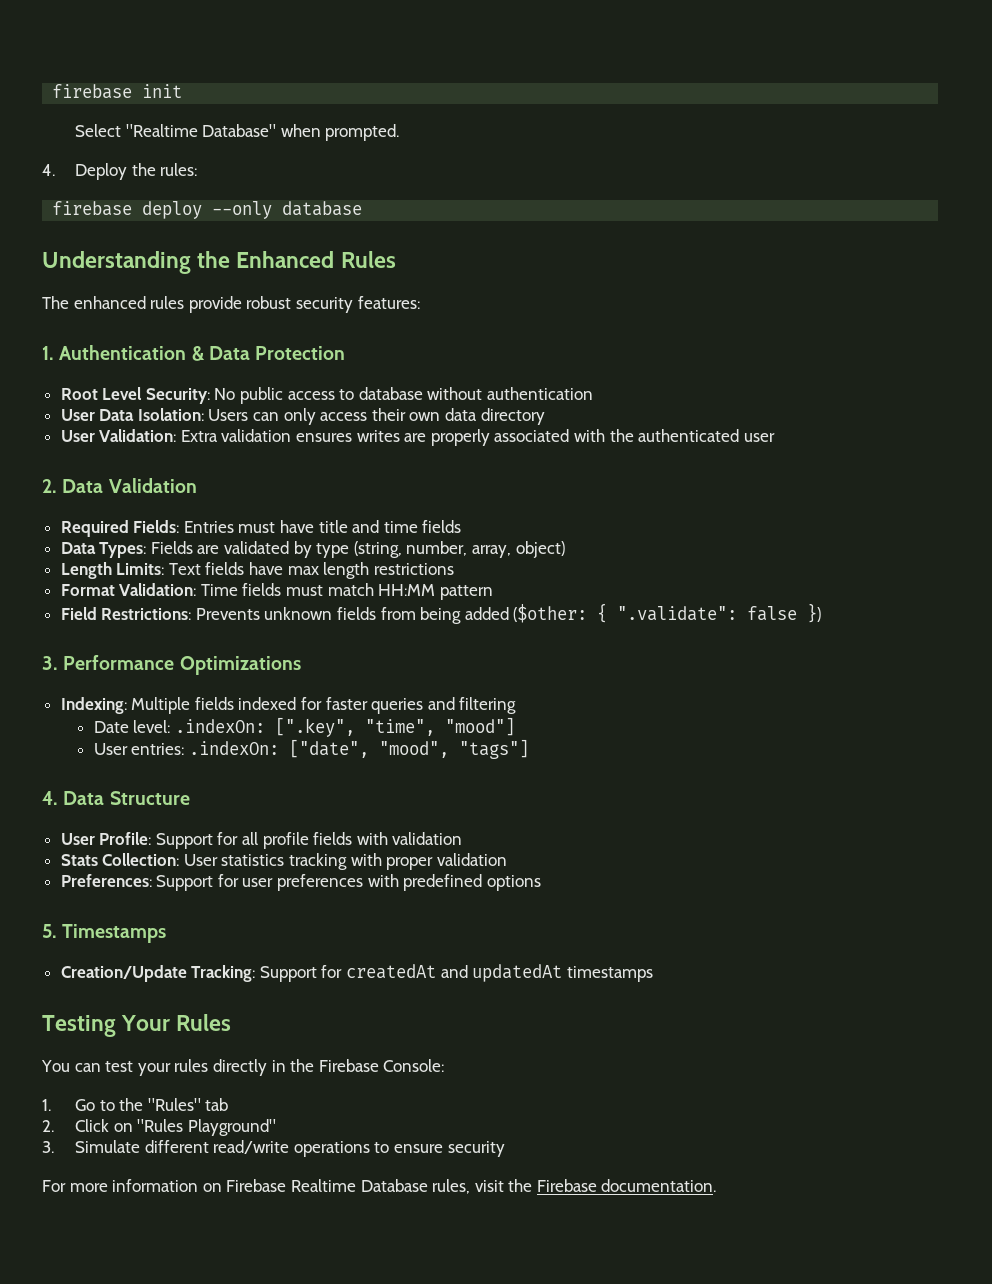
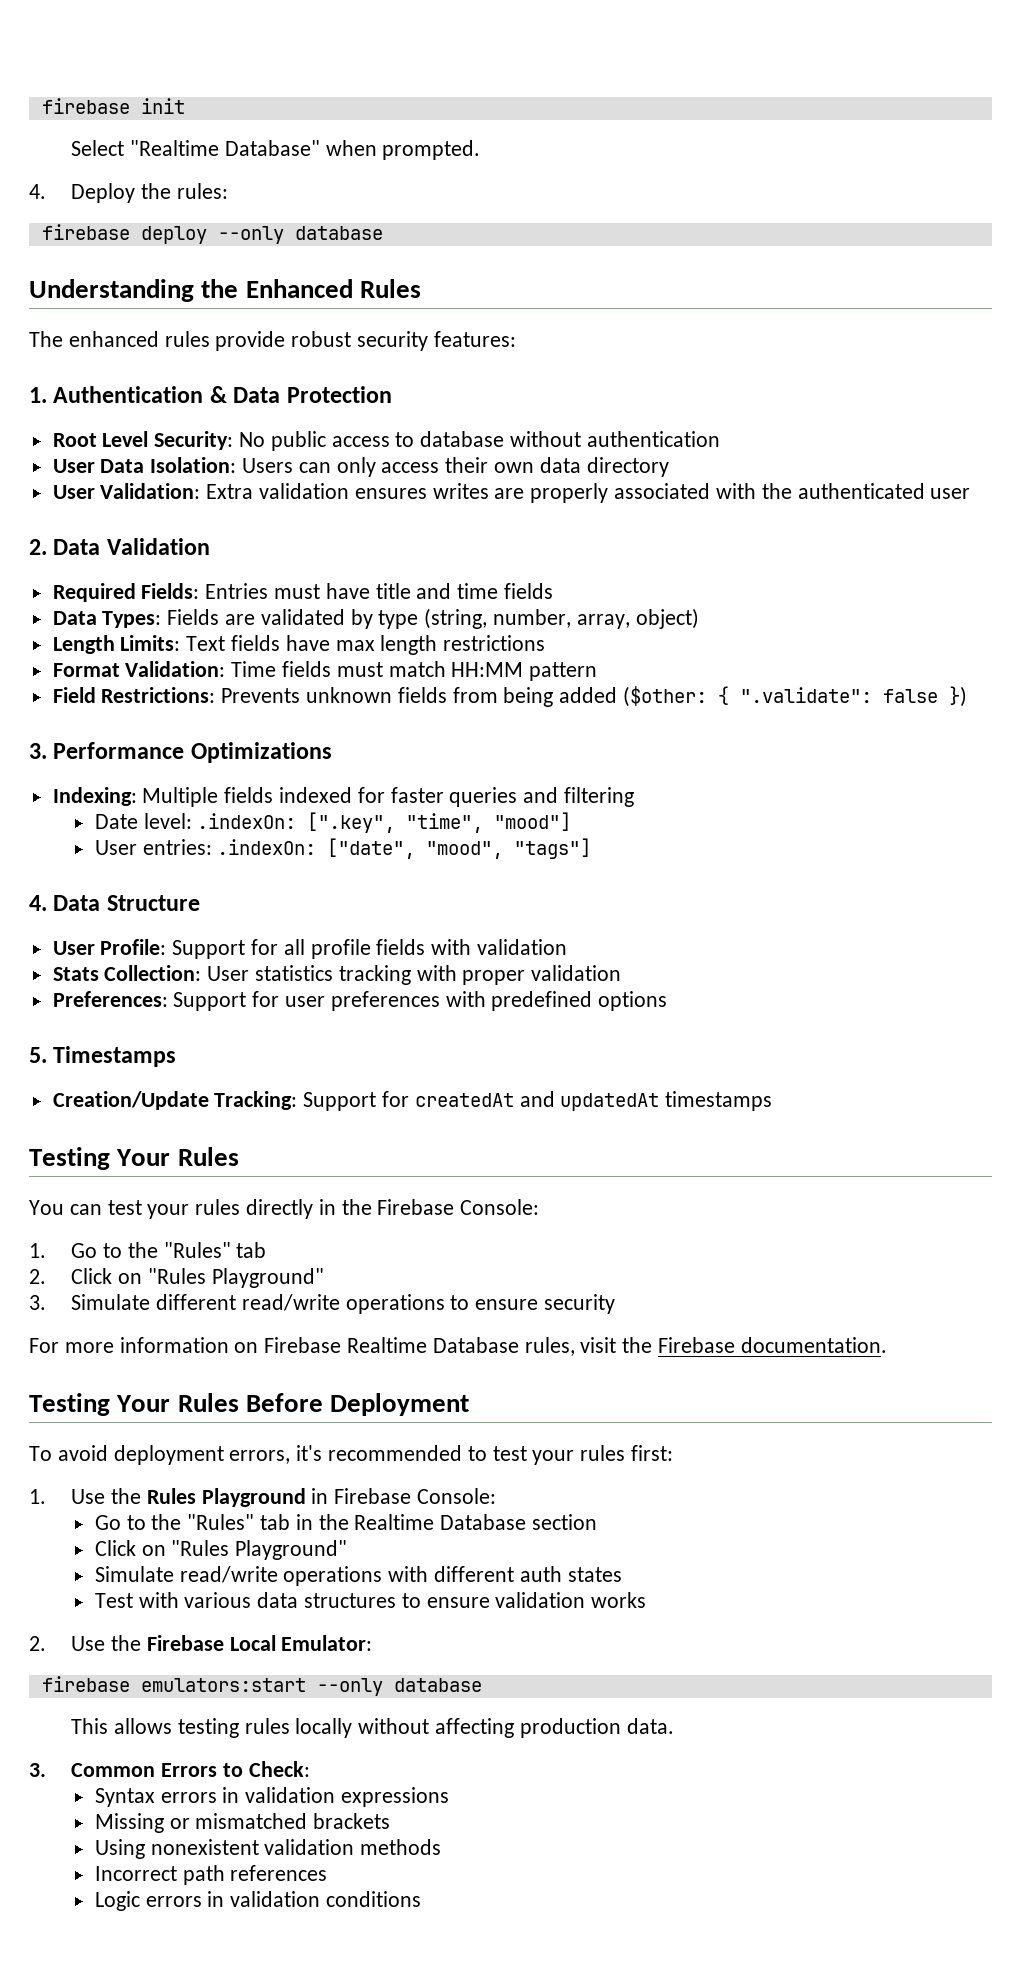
(717, 1185) none -> [29,1393,470,1416] [29,1445,674,1465] [29,1488,496,1507] [94,1514,598,1530] [94,1540,348,1560] [94,1566,622,1586] [94,1592,647,1608] [29,1635,373,1651] [41,1676,482,1696] [71,1718,674,1738] [29,1761,310,1777] [94,1787,450,1807] [94,1813,391,1833] [94,1839,442,1859] [94,1865,328,1885] [94,1891,422,1911] // Testing Your Rules Before Deployment // To avoid deployment errors, it's recommended to test your rules first: // 1. Use the Rules Playground in Firebase Console: // Go to the "Rules" tab in the Realtime Database section // Click on "Rules Playground" // Simulate read/write operations with different auth states // Test with various data structures to ensure validation works // 2. Use the Firebase Local Emulator: // firebase emulators:start --only database // This allows testing rules locally without affecting production data. // 3. Common Errors to Check: // Syntax errors in validation expressions // Missing or mismatched brackets // Using nonexistent validation methods // Incorrect path references // Logic errors in validation conditions

